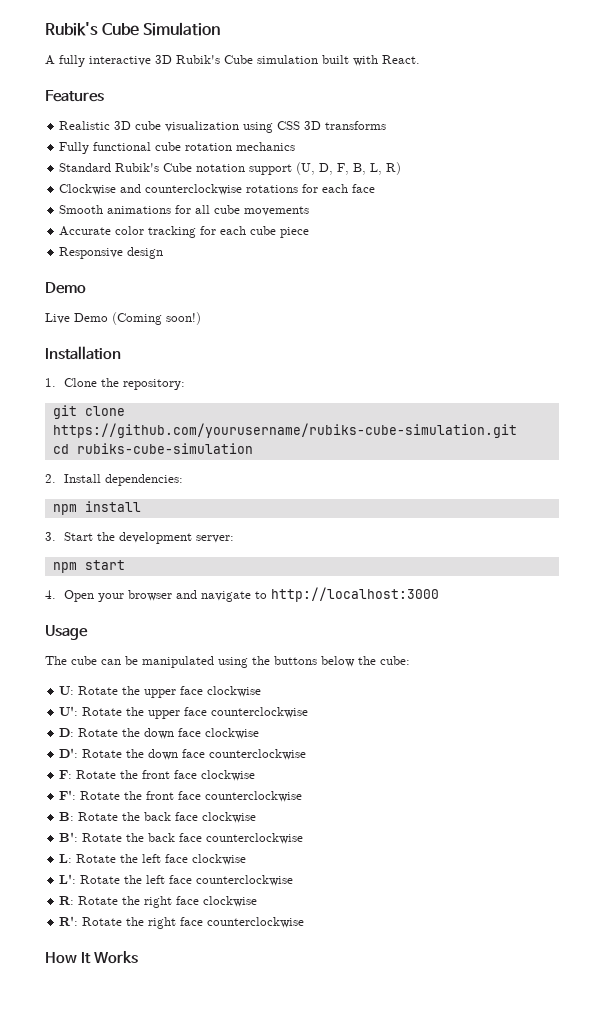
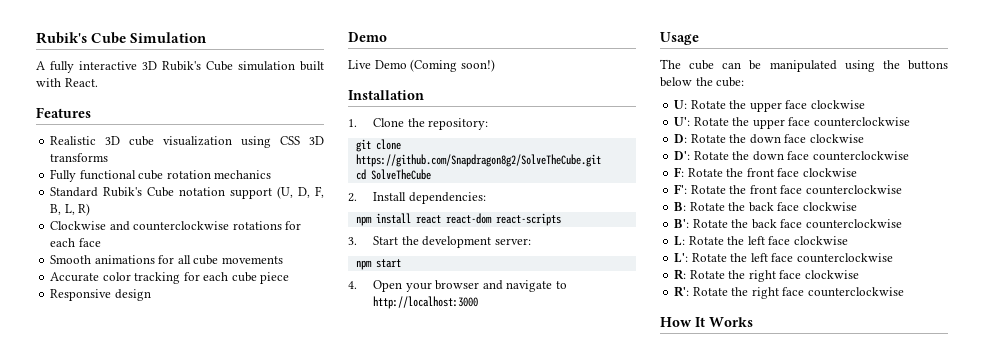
[52,423,517,438] https://github.com/yourusername/rubiks-cube-simulation.git -> [355,154,601,167] https://github.com/Snapdragon8g2/SolveTheCube.git
[76,443,253,454] rubiks-cube-simulation -> [370,169,431,180] SolveTheCube
(141, 506) none -> [415,213,561,226] react react-dom react-scripts

